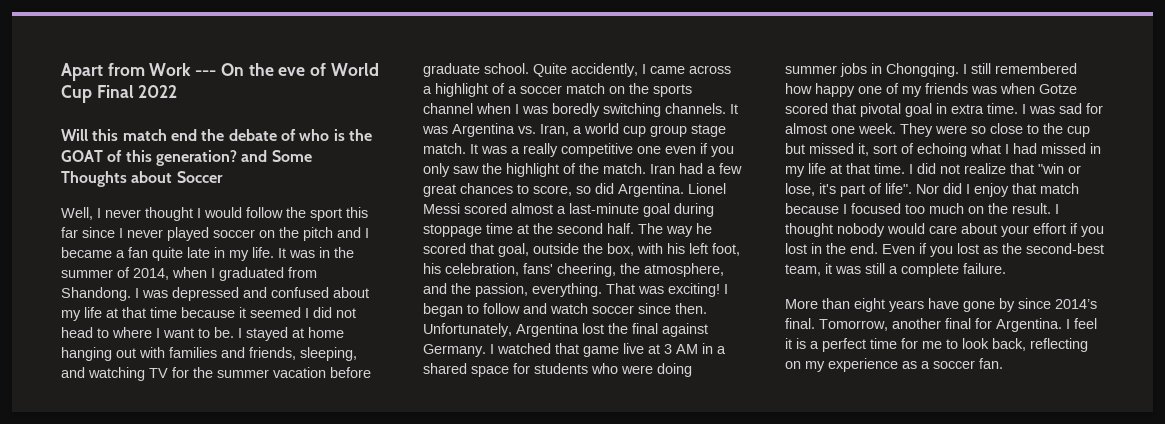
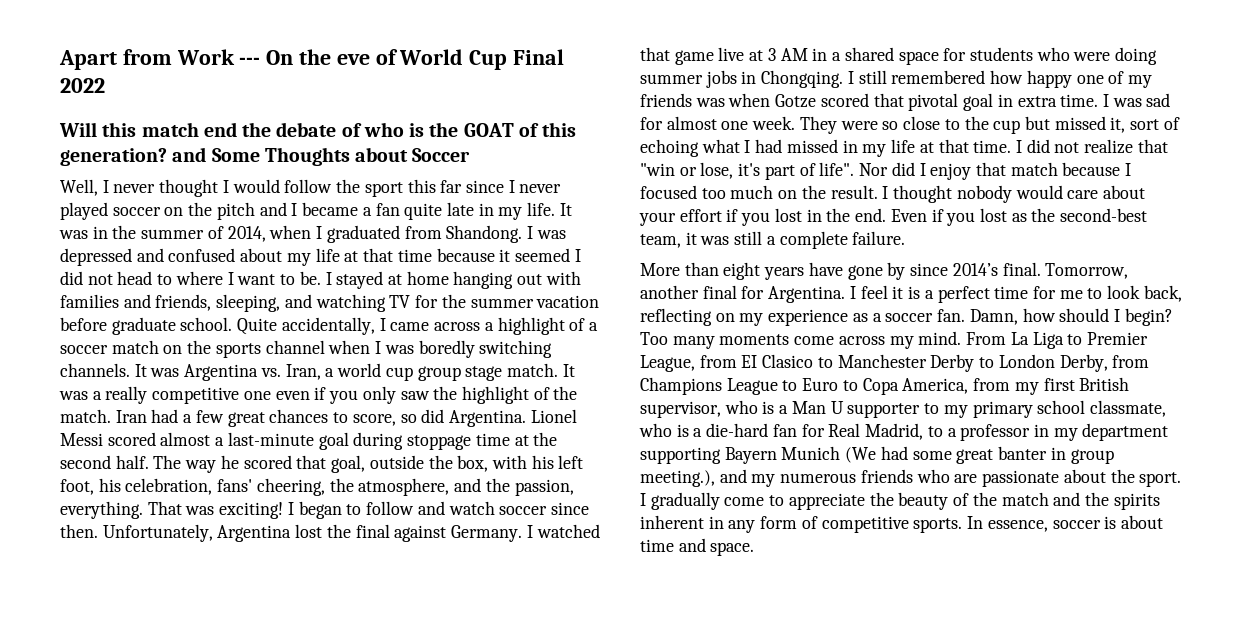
[571,63,638,77] accidently, -> [281,317,375,335] accidentally,
(1003, 363) none -> [969,308,1173,326] [640,331,1148,349] [640,354,1150,372] [640,377,1130,395] [640,400,1166,418] [639,423,1169,441] [640,446,1114,464] [640,469,1182,487] [640,492,1160,510] [640,515,1163,533] [640,538,755,556] Damn, how should I begin? Too many moments come across my mind. From La Liga to Premier League, from EI Clasico to Manchester Derby to London Derby, from Champions League to Euro to Copa America, from my first British supervisor, who is a Man U supporter to my primary school classmate, who is a die-hard fan for Real Madrid, to a professor in my department supporting Bayern Munich (We had some great banter in group meeting.), and my numerous friends who are passionate about the sport. I gradually come to appreciate the beauty of the match and the spirits inherent in any form of competitive sports. In essence, soccer is about time and space.

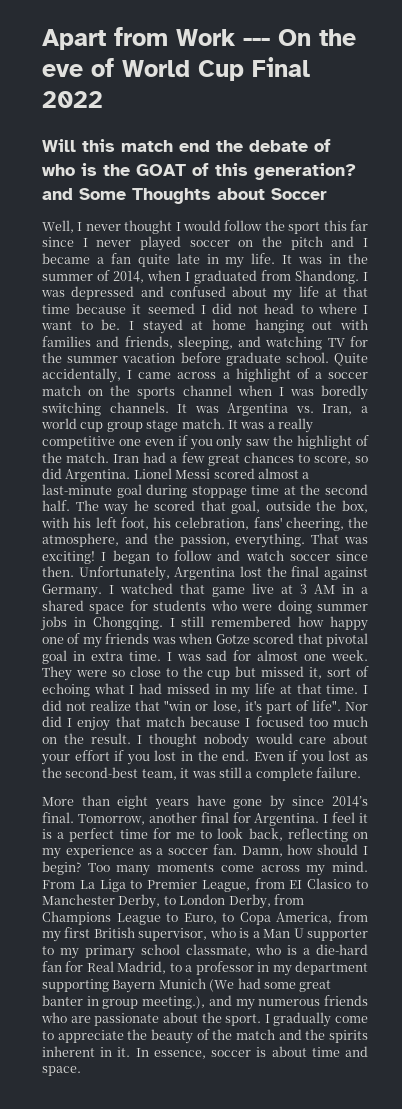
[930,354,975,372] Derby -> [118,894,161,909] Derby,
[802,378,839,391] Euro -> [183,913,217,924] Euro,
[728,516,963,533] any form of competitive sports. -> [117,1047,131,1057] it.

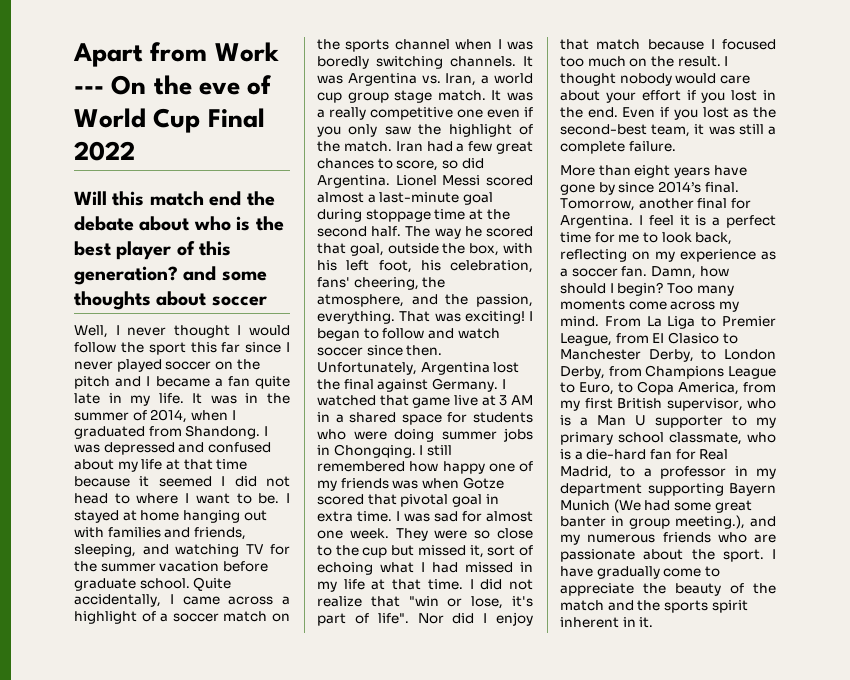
[314,139,331,152] of -> [139,216,190,231] about
[136,164,186,176] GOAT -> [74,241,172,260] best player
[79,188,327,204] Some Thoughts about Soccer -> [221,271,267,281] [74,291,267,310] some thoughts about soccer
(270, 1018) none -> [560,566,593,577] have
[329,1030,368,1043] spirits -> [663,600,748,613] sports spirit
[135,1046,369,1059] [42,1066,81,1076] In essence, soccer is about time and space. -> (654, 622) none

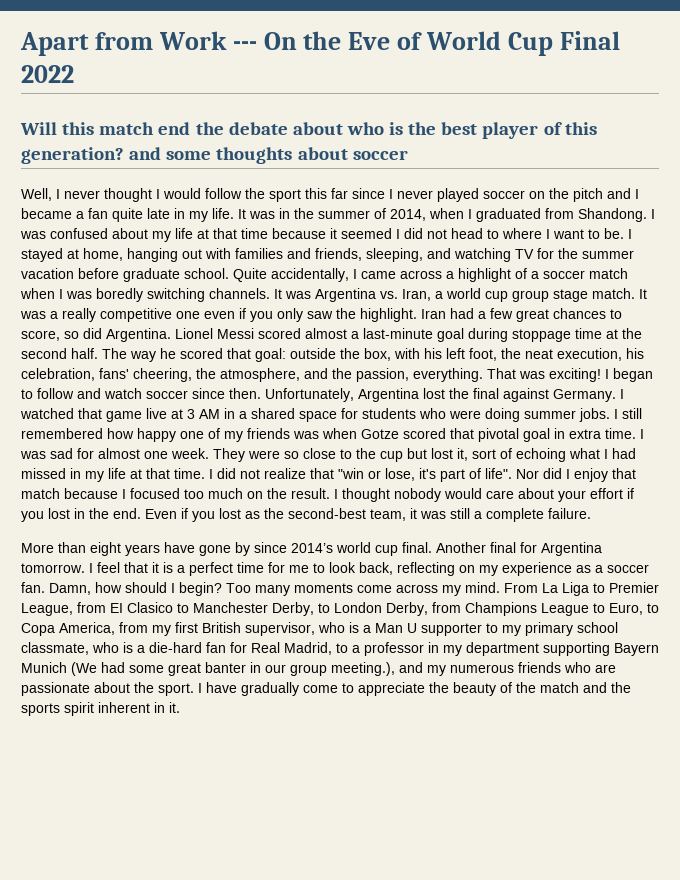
[198,82,240,95] eve -> [348,32,391,50] Eve
[103,442,205,455] depressed and -> (46, 235) none
[140,510,180,521] home -> [83,248,123,261] home,
[272,613,290,622] [317,39,450,52] on the sports channel -> (628, 273) none
[448,124,533,137] [317,141,392,152] highlight of the match. -> [360,308,417,322] highlight.
[349,243,384,256] goal, -> [255,348,286,362] goal:
(412, 266) none -> [501,348,622,361] the neat execution,
[503,428,533,442] [317,444,416,458] jobs in Chongqing. -> [579,408,610,422] jobs.
[417,545,466,556] missed -> [431,448,453,459] lost
[704,182,739,193] [560,198,751,211] [560,215,633,228] final. Tomorrow, another final for Argentina. -> [336,542,602,556] [21,563,85,573] world cup final. Another final for Argentina tomorrow.
(674, 220) none -> [124,562,148,573] that
(624, 521) none -> [265,664,286,673] our

